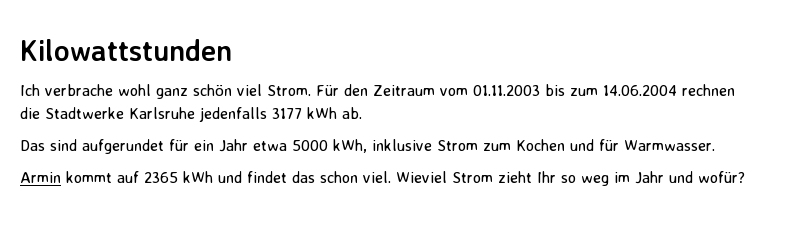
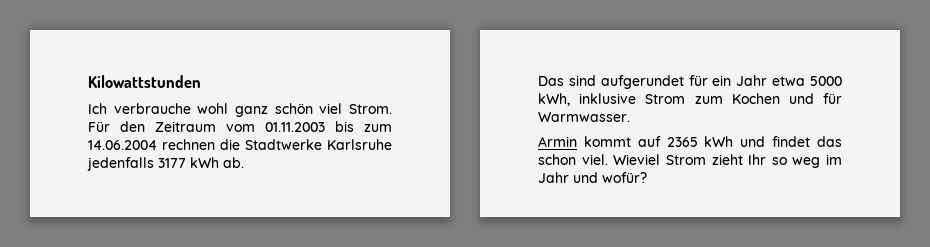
[45,84,113,96] verbrache -> [113,103,191,114] verbrauche

